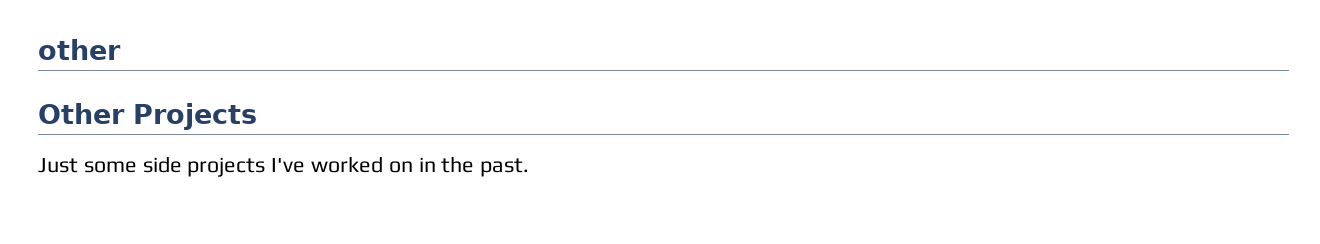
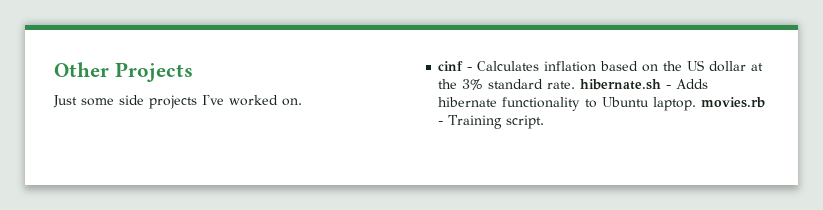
[38,39,121,60] other // -> (54, 69) none
[388,156,530,177] on in the past. -> [282,98,302,106] [438,60,764,72] [438,79,709,90] [438,97,766,111] [438,115,545,129] on. // cinf - Calculates inflation based on the US dollar at the 3% standard rate. hibernate.sh - Adds hibernate functionality to Ubuntu laptop. movies.rb - Training script.

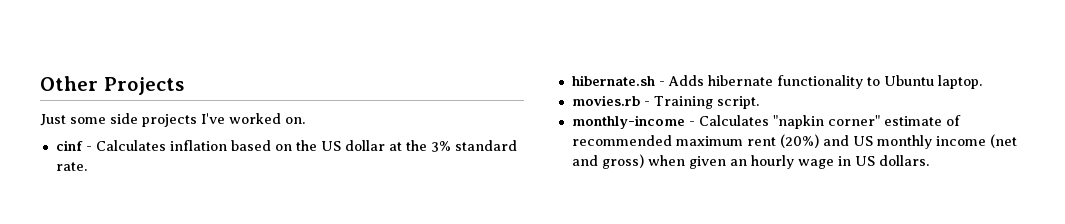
(576, 85) none -> (87, 166) //
(697, 104) none -> (982, 82) //
(545, 122) none -> [571,115,961,129] [571,134,1017,149] [571,154,929,169] // monthly-income - Calculates "napkin corner" estimate of recommended maximum rent (20%) and US monthly income (net and gross) when given an hourly wage in US dollars.

